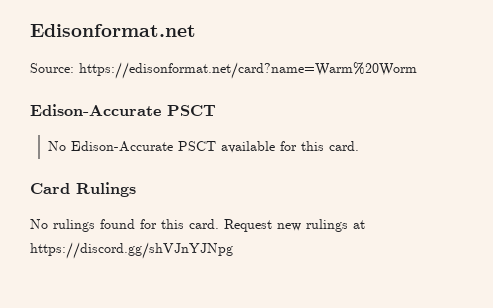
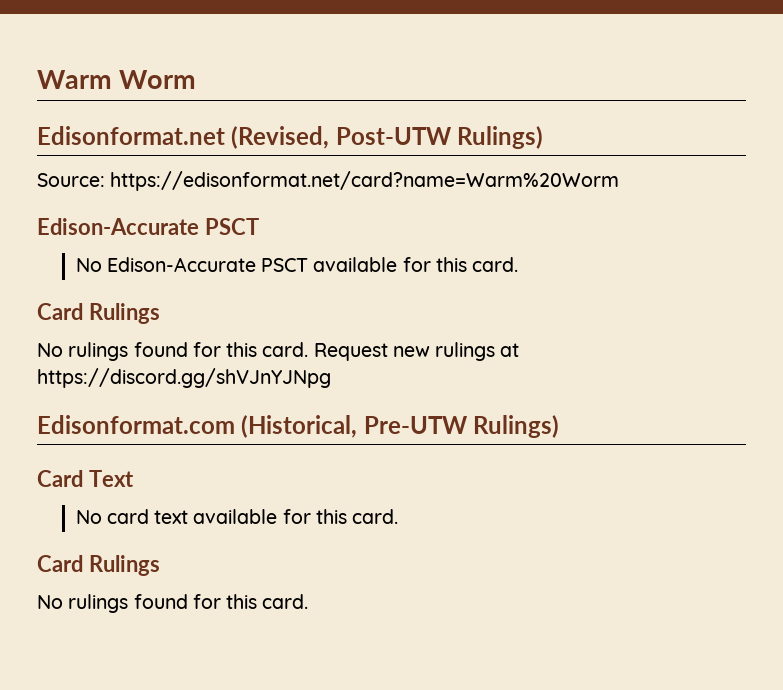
(30, 30) none -> [37,70,197,89] Warm Worm //
(196, 30) none -> [231,126,544,149] (Revised, Post-UTW Rulings)
(233, 250) none -> [37,415,560,438] [37,470,134,487] [75,509,399,524] [37,555,160,576] [37,594,309,613] // Edisonformat.com (Historical, Pre-UTW Rulings) // Card Text // No card text available for this card. // Card Rulings // No rulings found for this card.

